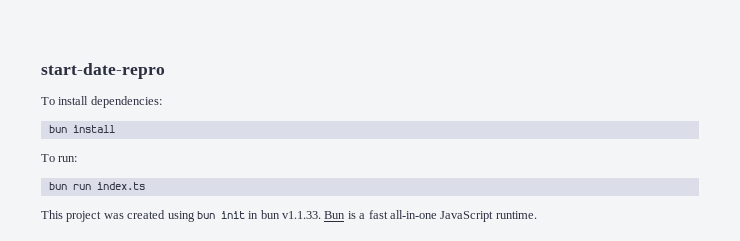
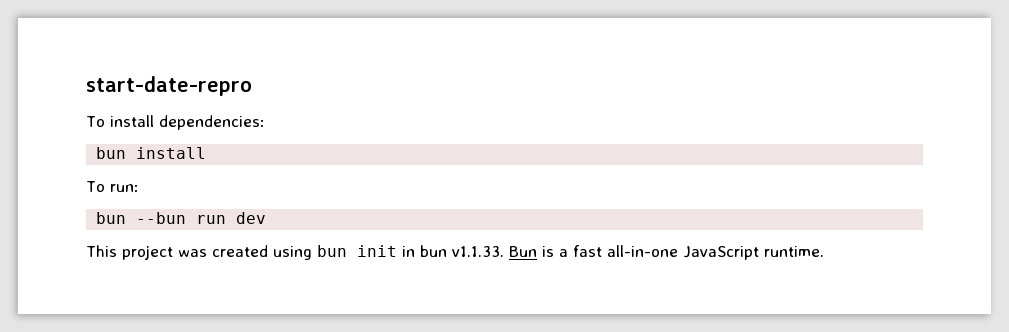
[72,182,145,190] run index.ts -> [136,212,267,224] --bun run dev

